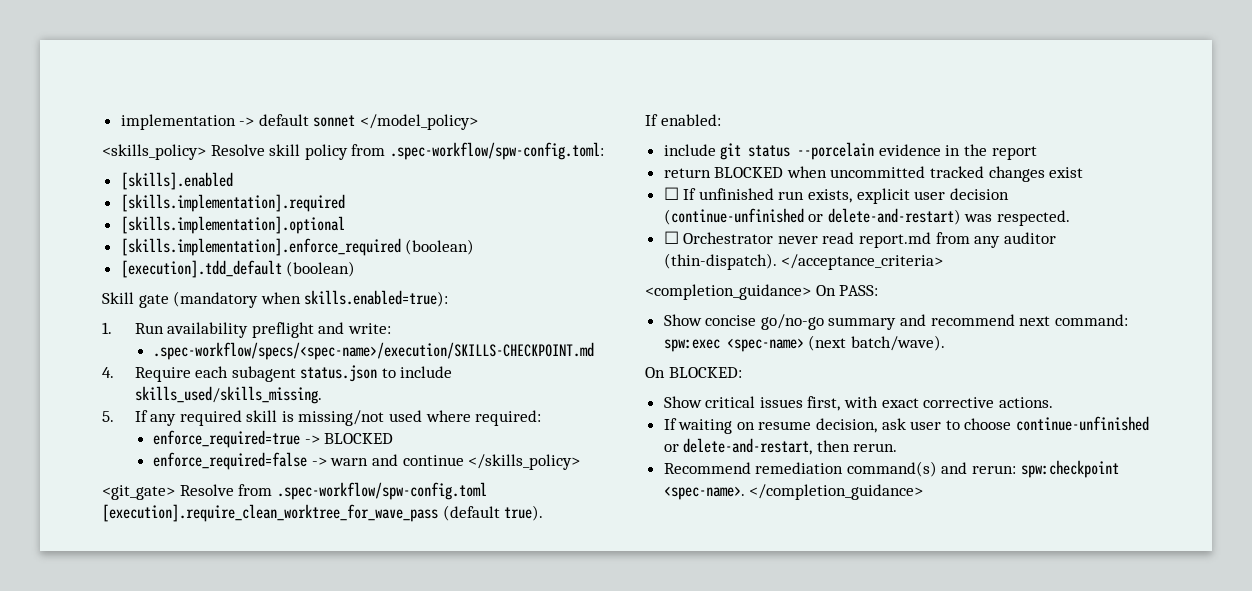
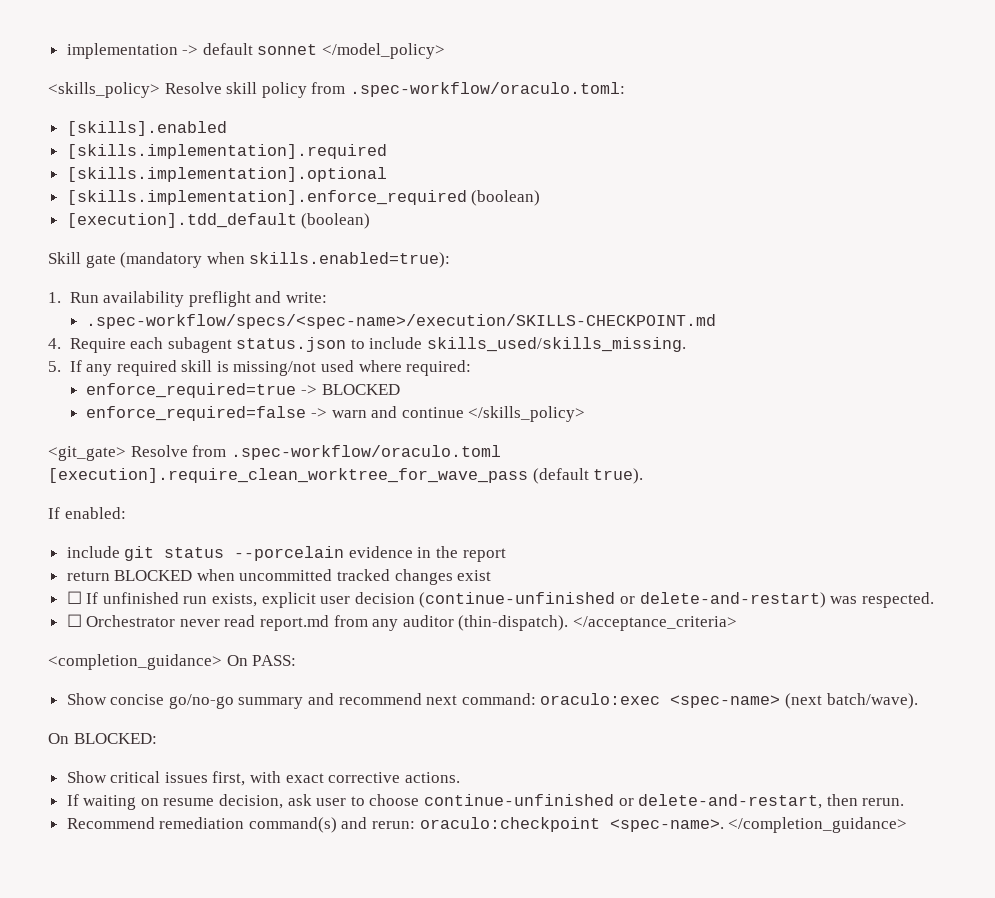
[389,142,604,160] .spec-workflow/spw-config.toml: -> [349,82,625,97] .spec-workflow/oraculo.toml:
[276,482,487,500] .spec-workflow/spw-config.toml -> [230,445,501,460] .spec-workflow/oraculo.toml
[663,339,720,352] spw:exec -> [540,693,661,705] oraculo:exec
[1020,460,1119,478] spw:checkpoint -> [419,817,600,832] oraculo:checkpoint

